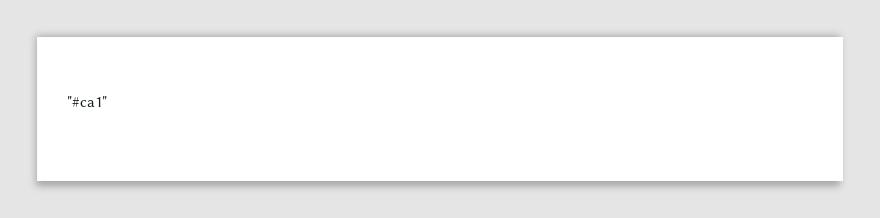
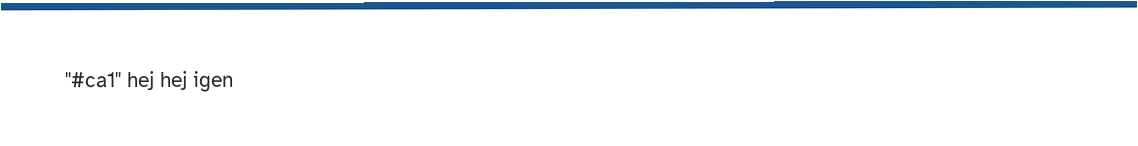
(107, 101) none -> [126,70,234,92] hej hej igen

